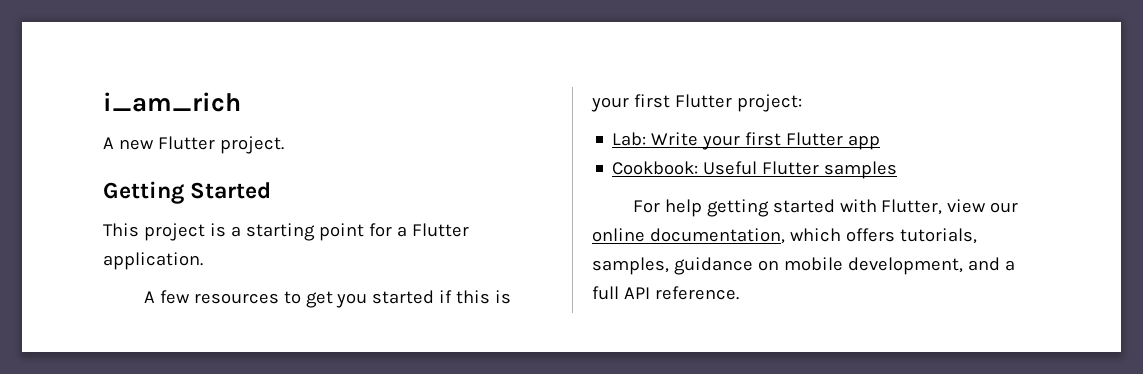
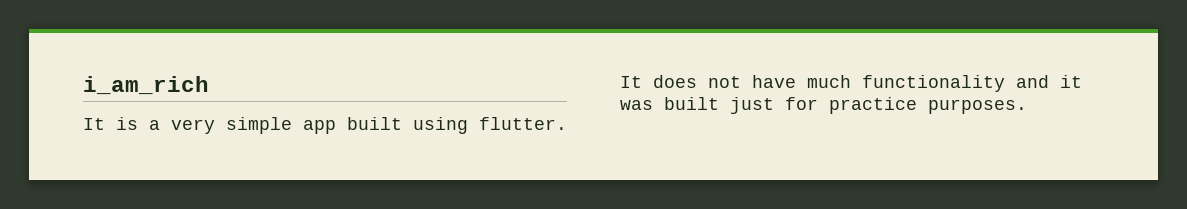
[103,136,284,154] [103,181,272,204] [103,223,469,241] [103,252,203,270] [143,290,512,308] [591,94,802,112] [612,132,881,150] [612,161,898,179] [632,199,1019,217] [592,228,977,244] [592,257,1015,275] [592,286,739,300] A new Flutter project. // Getting Started // This project is a starting point for a Flutter application. // A few resources to get you started if this is your first Flutter project: // Lab: Write your first Flutter app // Cookbook: Useful Flutter samples // For help getting started with Flutter, view our online documentation, which offers tutorials, samples, guidance on mobile development, and a full API reference. -> [83,117,567,134] [620,75,1082,92] [620,97,1027,114] It is a very simple app built using flutter. It does not have much functionality and it was built just for practice purposes.

